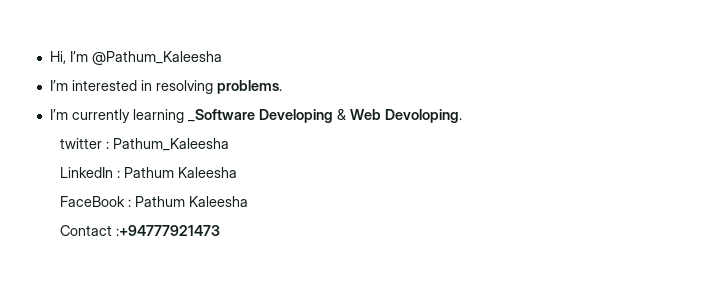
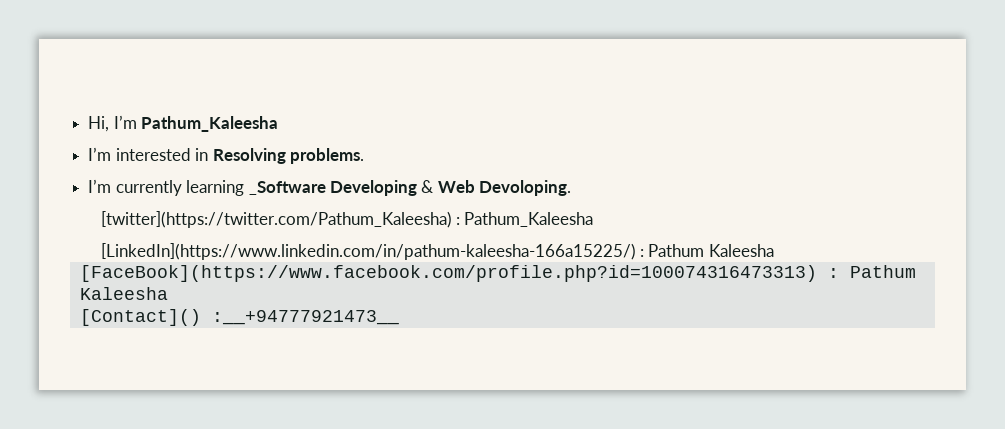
[91,51,222,65] @Pathum_Kaleesha -> [141,116,279,132] Pathum_Kaleesha
[155,80,213,94] resolving -> [212,148,286,164] Resolving
[60,138,103,149] twitter -> [100,211,452,228] [twitter](https://twitter.com/Pathum_Kaleesha)
[60,167,238,178] [60,196,249,207] [60,225,221,236] LinkedIn : Pathum Kaleesha // FaceBook : Pathum Kaleesha // Contact :+94777921473 -> [100,243,774,260] [79,265,916,282] [79,287,168,300] [79,309,399,326] [LinkedIn](https://www.linkedin.com/in/pathum-kaleesha-166a15225/) : Pathum Kaleesha // [FaceBook](https://www.facebook.com/profile.php?id=100074316473313) : Pathum Kaleesha // [Contact]() :__+94777921473__

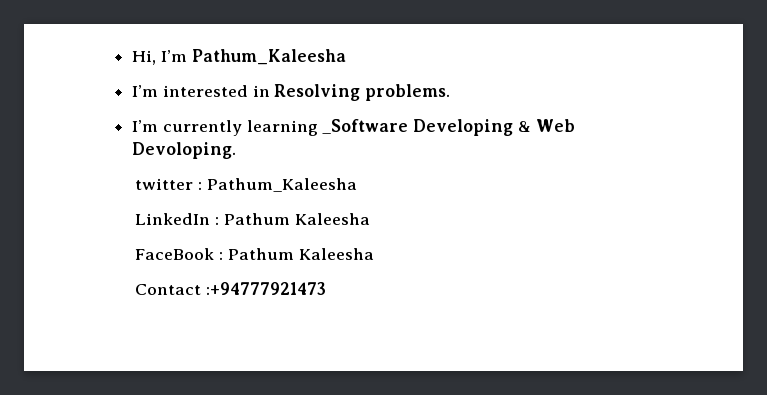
[100,211,452,228] [twitter](https://twitter.com/Pathum_Kaleesha) -> [135,178,194,190] twitter
[100,243,774,260] [79,265,916,282] [79,287,168,300] [79,309,399,326] [LinkedIn](https://www.linkedin.com/in/pathum-kaleesha-166a15225/) : Pathum Kaleesha // [FaceBook](https://www.facebook.com/profile.php?id=100074316473313) : Pathum Kaleesha // [Contact]() :__+94777921473__ -> [135,213,370,225] [135,248,374,260] [135,282,327,295] LinkedIn : Pathum Kaleesha // FaceBook : Pathum Kaleesha // Contact :+94777921473

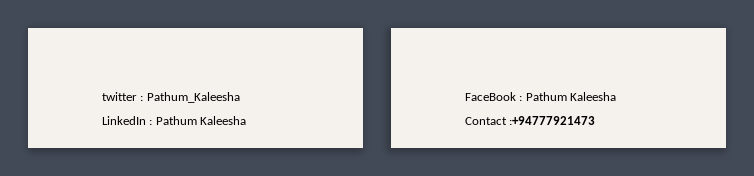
[132,49,346,65] [132,84,451,101] [132,119,575,136] [132,142,237,159] Hi, I’m Pathum_Kaleesha // I’m interested in Resolving problems. // I’m currently learning _Software Developing & Web Devoloping. // -> (101, 96) none

